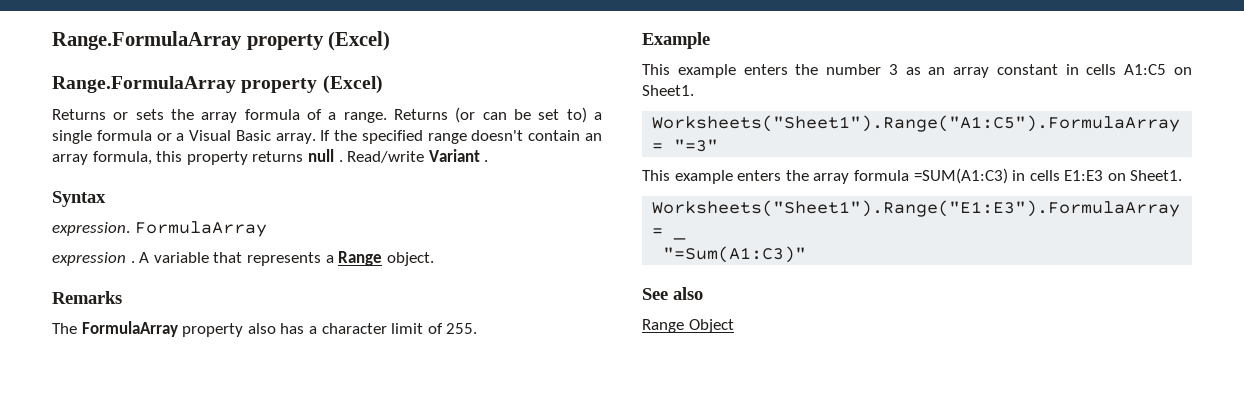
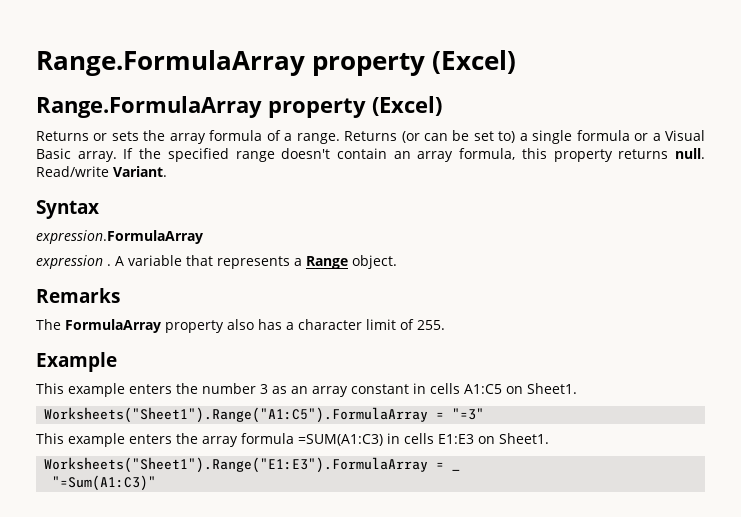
[307,149,489,163] null . Read/write Variant . -> [675,148,705,159] [36,166,167,177] null. Read/write Variant.
[52,221,267,237] expression. FormulaArray -> [36,230,203,244] expression.FormulaArray
[642,287,703,300] [642,319,734,333] // See also // Range Object -> (157, 483) none

